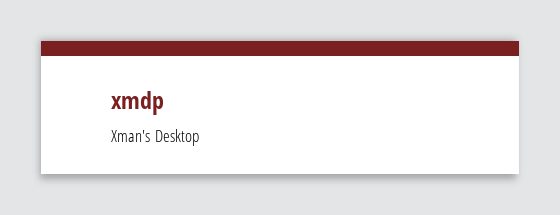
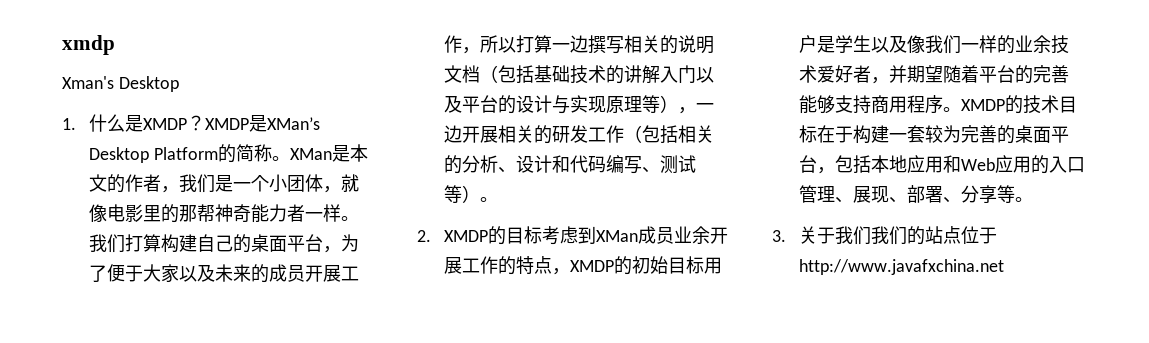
(199, 137) none -> [62,114,321,132] [89,144,368,163] [89,174,360,193] [89,204,360,223] [89,234,360,253] [89,264,360,283] [444,35,715,54] [444,65,715,84] [444,95,715,114] [444,125,715,144] [444,155,697,174] [444,185,499,203] [417,226,729,245] [444,256,723,275] [799,35,1070,54] [799,65,1070,84] [799,95,1078,114] [799,125,1070,144] [799,155,1086,174] [799,185,1034,204] [772,226,998,245] [799,259,1005,275] // 1.什么是XMDP？XMDP是XMan’s Desktop Platform的简称。XMan是本文的作者，我们是一个小团体，就像电影里的那帮神奇能力者一样。我们打算构建自己的桌面平台，为了便于大家以及未来的成员开展工作，所以打算一边撰写相关的说明文档（包括基础技术的讲解入门以及平台的设计与实现原理等），一边开展相关的研发工作（包括相关的分析、设计和代码编写、测试等）。 // 2. XMDP的目标考虑到XMan成员业余开展工作的特点，XMDP的初始目标用户是学生以及像我们一样的业余技术爱好者，并期望随着平台的完善能够支持商用程序。XMDP的技术目标在于构建一套较为完善的桌面平台，包括本地应用和Web应用的入口管理、展现、部署、分享等。 // 3.关于我们我们的站点位于http://www.javafxchina.net

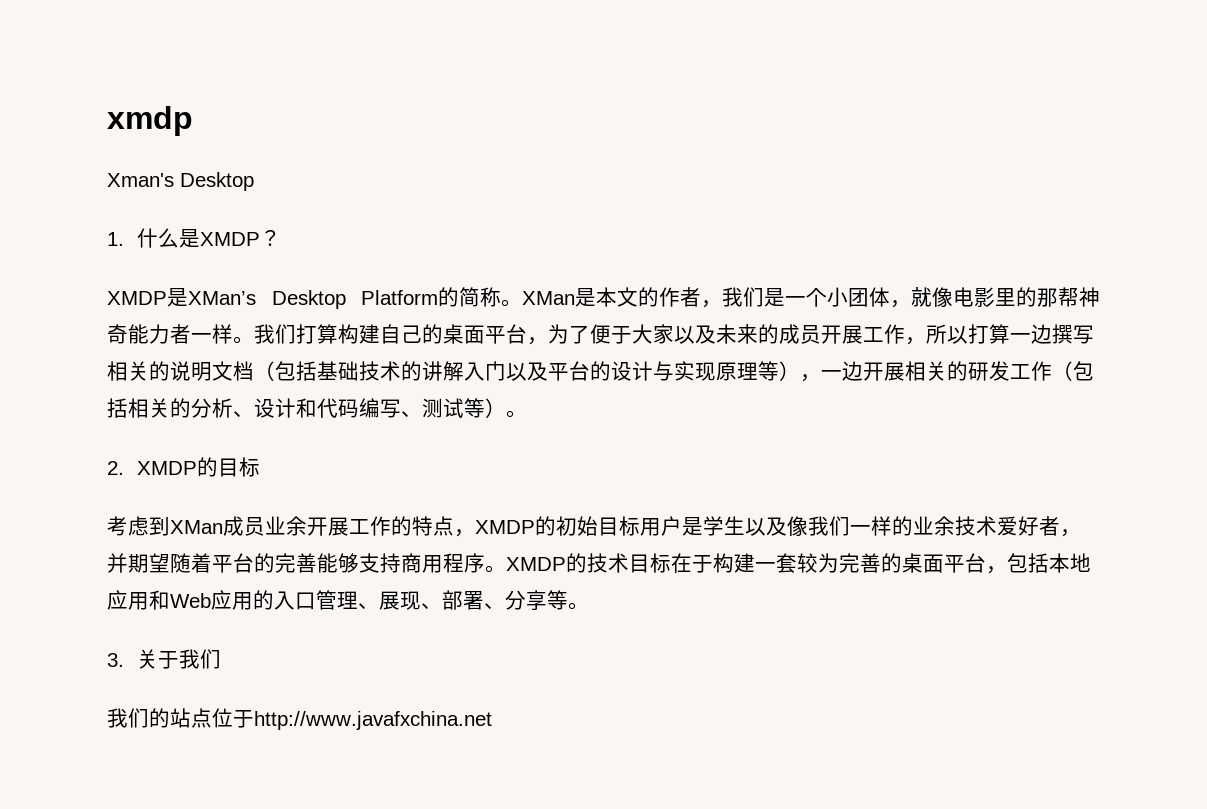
(206, 123) none -> (281, 238) //
(543, 235) none -> (260, 467) //
(872, 235) none -> (221, 659) //

